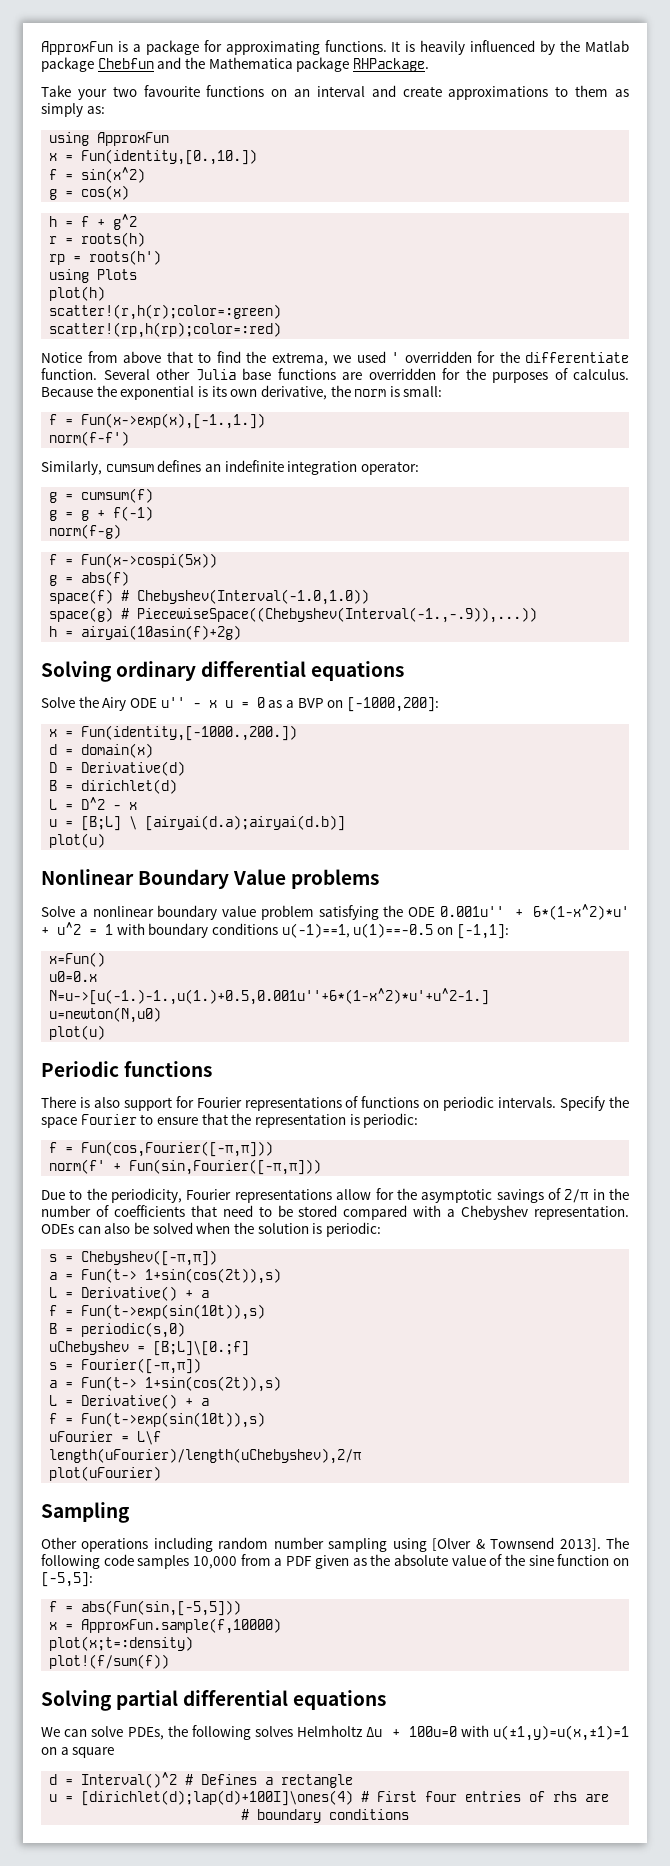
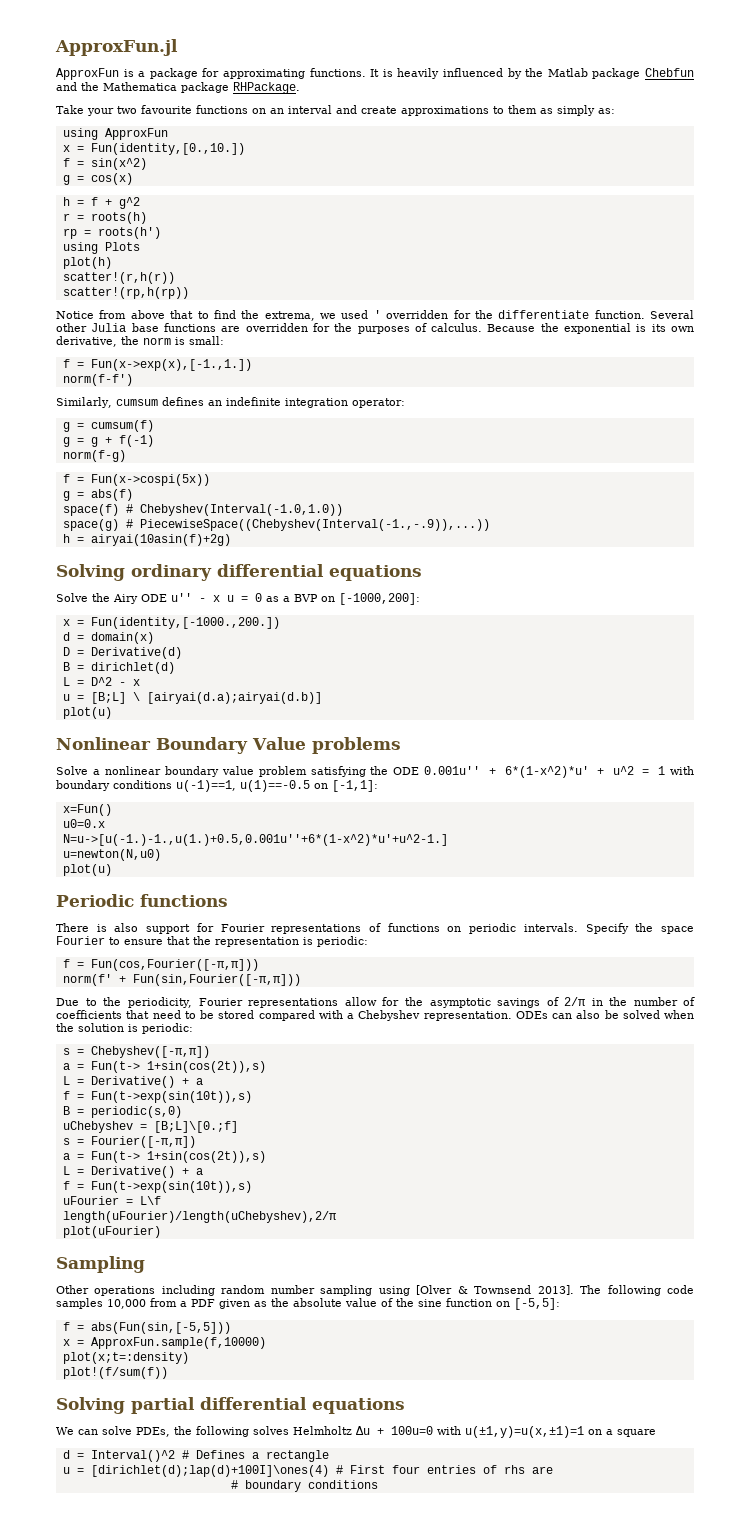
(41, 48) none -> [55,39,178,56] ApproxFun.jl //
[49,304,282,320] [49,322,282,338] scatter!(r,h(r);color=:green) // scatter!(rp,h(rp);color=:red) -> [62,272,175,284] [62,287,189,299] scatter!(r,h(r)) // scatter!(rp,h(rp))

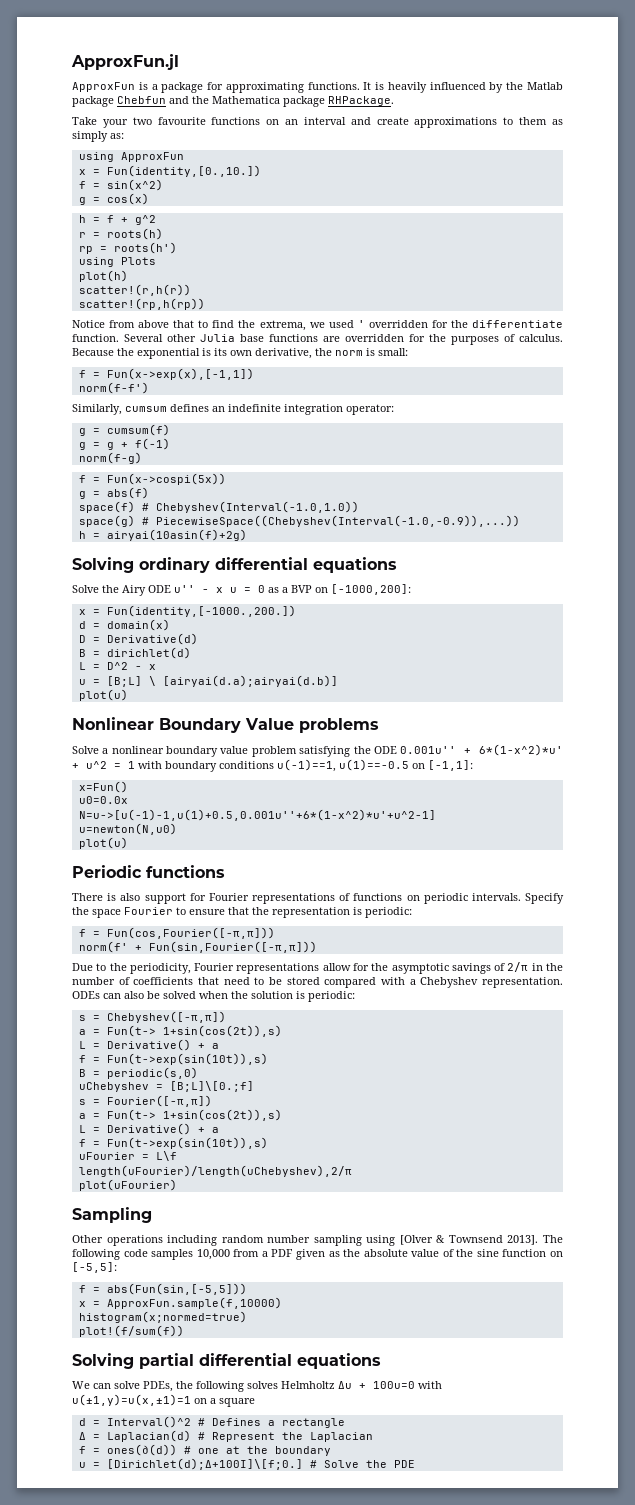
[90,359,252,371] Fun(x->exp(x),[-1.,1.]) -> [106,368,254,380] Fun(x->exp(x),[-1,1])
[139,519,490,531] PiecewiseSpace((Chebyshev(Interval(-1.,-.9)),...)) -> [155,515,520,527] PiecewiseSpace((Chebyshev(Interval(-1.0,-0.9)),...))
[62,819,105,828] [62,834,448,846] u0=0.x // N=u->[u(-1.)-1.,u(1.)+0.5,0.001u''+6*(1-x^2)*u'+u^2-1.] -> [78,796,128,804] [78,809,436,821] u0=0.0x // N=u->[u(-1)-1,u(1)+0.5,0.001u''+6*(1-x^2)*u'+u^2-1]
[62,1352,189,1364] plot(x;t=:density) -> [78,1311,247,1323] histogram(x;normed=true)
[62,1465,553,1477] [230,1480,378,1492] u = [dirichlet(d);lap(d)+100I]\ones(4) # First four entries of rhs are // # boundary conditions -> [78,1430,373,1442] [78,1444,331,1456] [78,1458,415,1470] Δ = Laplacian(d) # Represent the Laplacian // f = ones(∂(d)) # one at the boundary // u = [Dirichlet(d);Δ+100I]\[f;0.] # Solve the PDE

